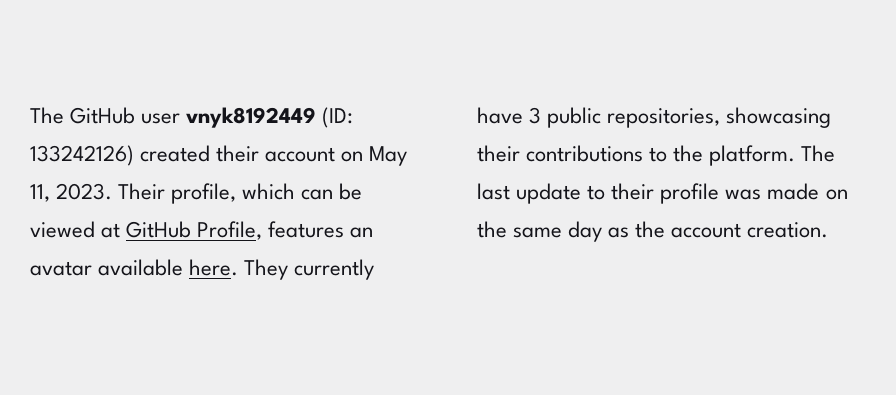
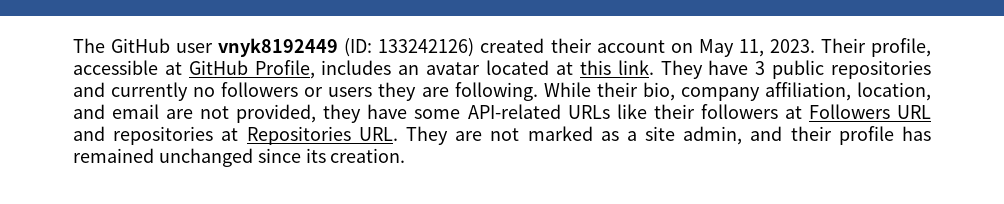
[242,183,363,200] [30,221,95,238] which can be viewed -> [73,60,158,75] accessible
[268,221,345,238] features -> [321,60,392,75] includes
[98,259,375,280] [477,107,832,128] [477,145,836,166] [477,183,848,204] [477,221,742,242] available here. They currently have 3 public repositories, showcasing their contributions to the platform. The last update to their profile was made on the same day as the account -> [486,60,932,79] [73,82,931,101] [73,104,932,123] [73,126,931,145] [73,148,326,167] located at this link. They have 3 public repositories and currently no followers or users they are following. While their bio, company affiliation, location, and email are not provided, they have some API-related URLs like their followers at Followers URL and repositories at Repositories URL. They are not marked as a site admin, and their profile has remained unchanged since its

